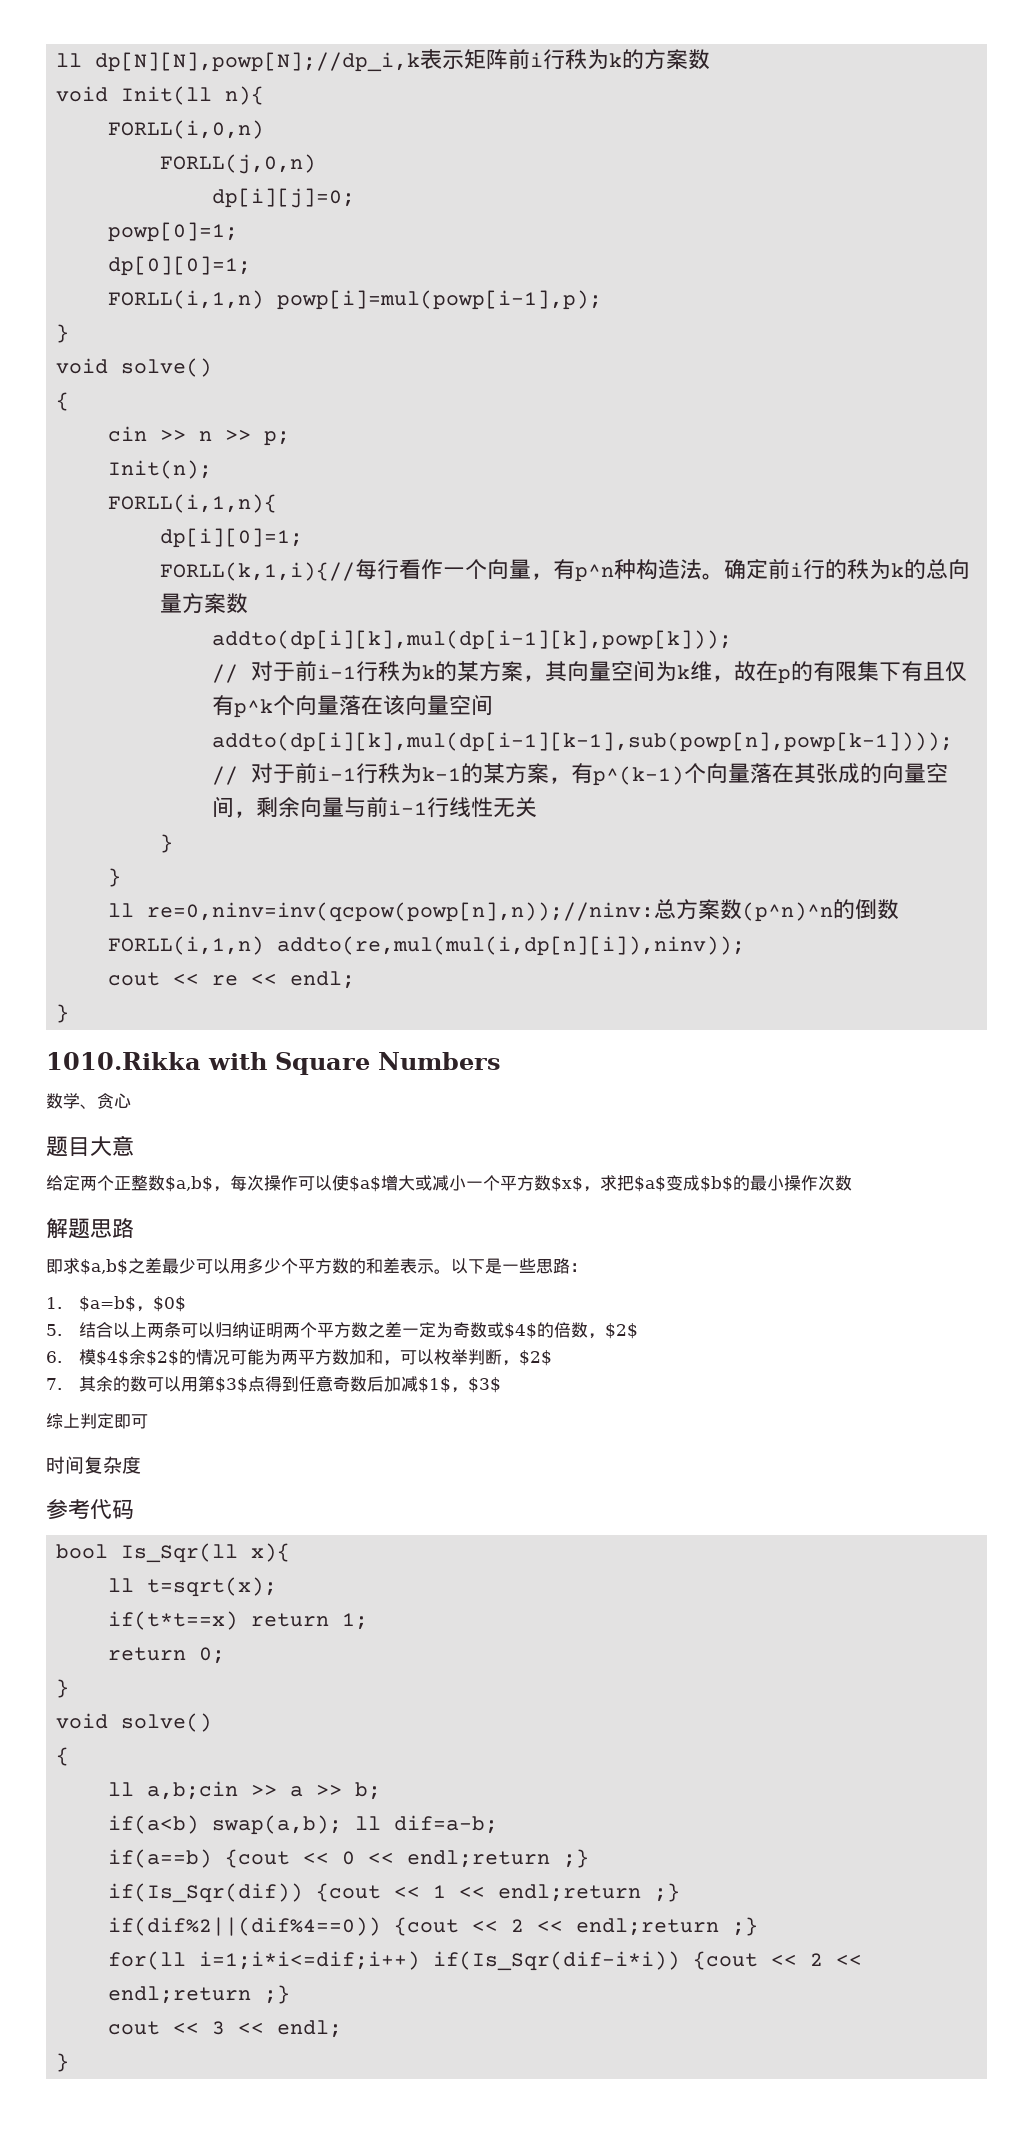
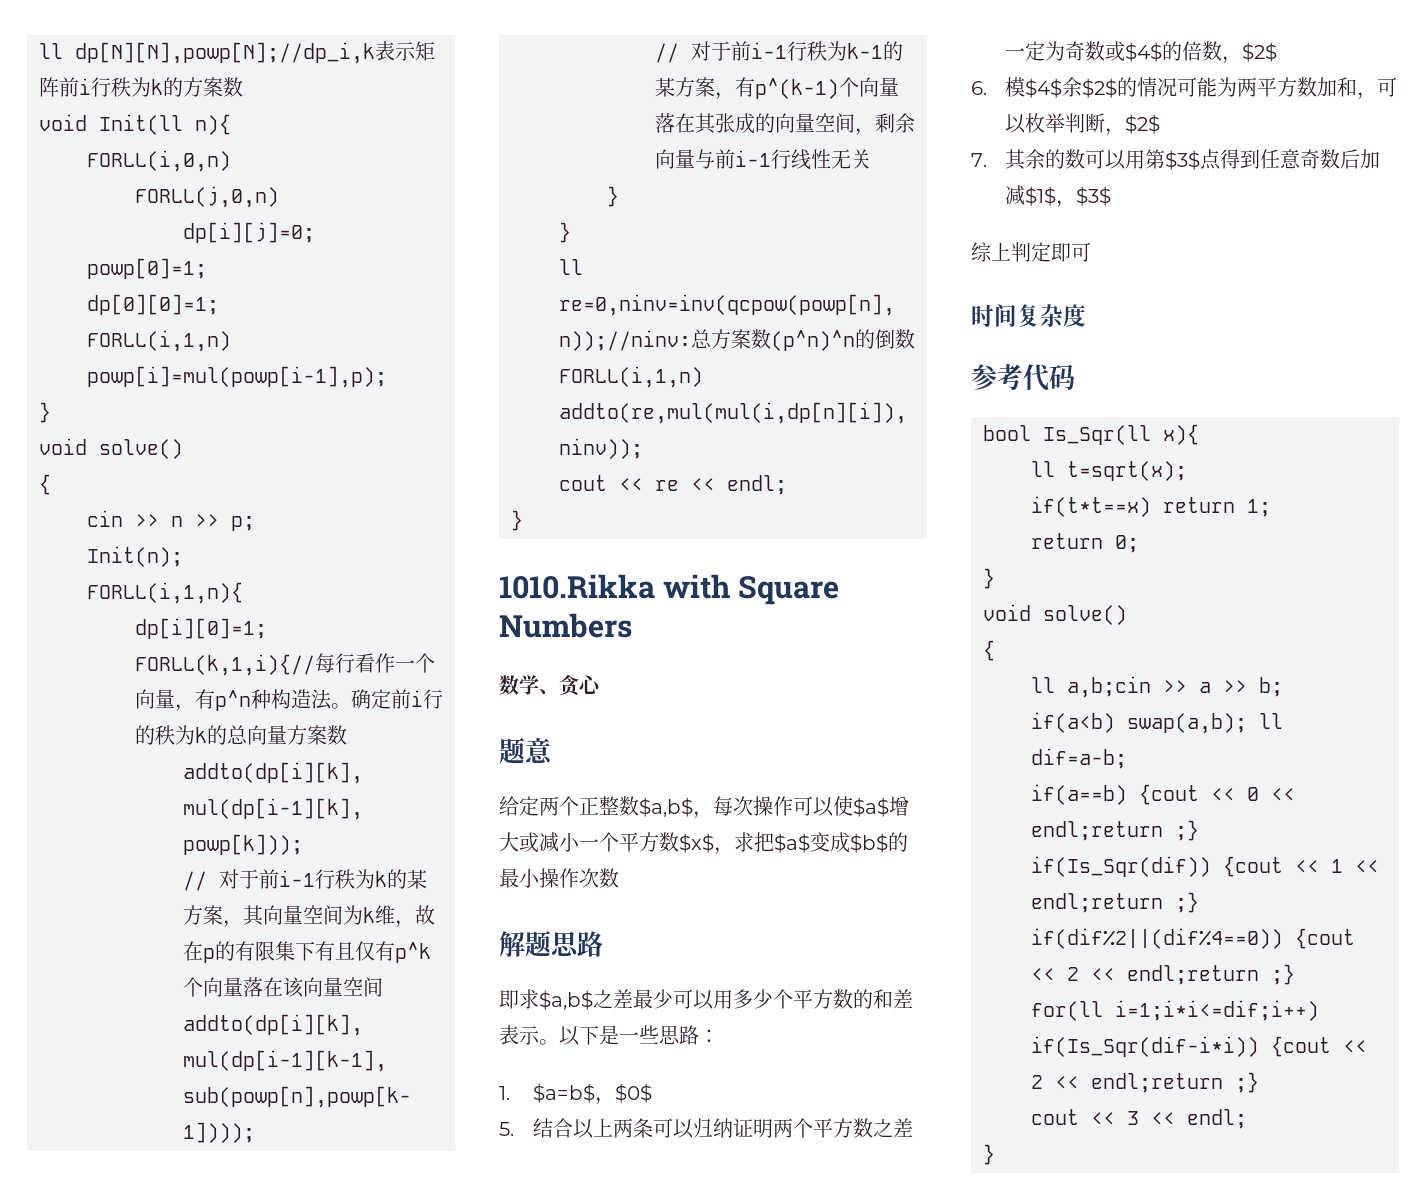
[68,1136,112,1156] 目大 -> (525, 750) none

